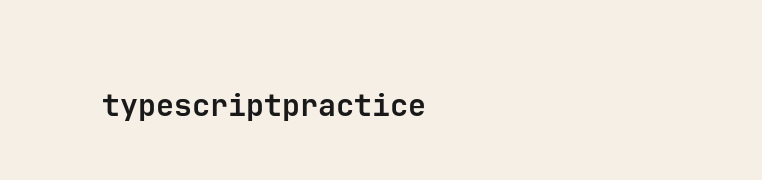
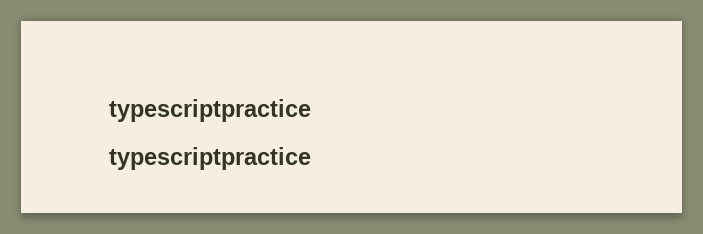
[102,93,426,121] typescriptpractice -> [109,99,311,122] [109,147,311,170] typescriptpractice // typescriptpractice

